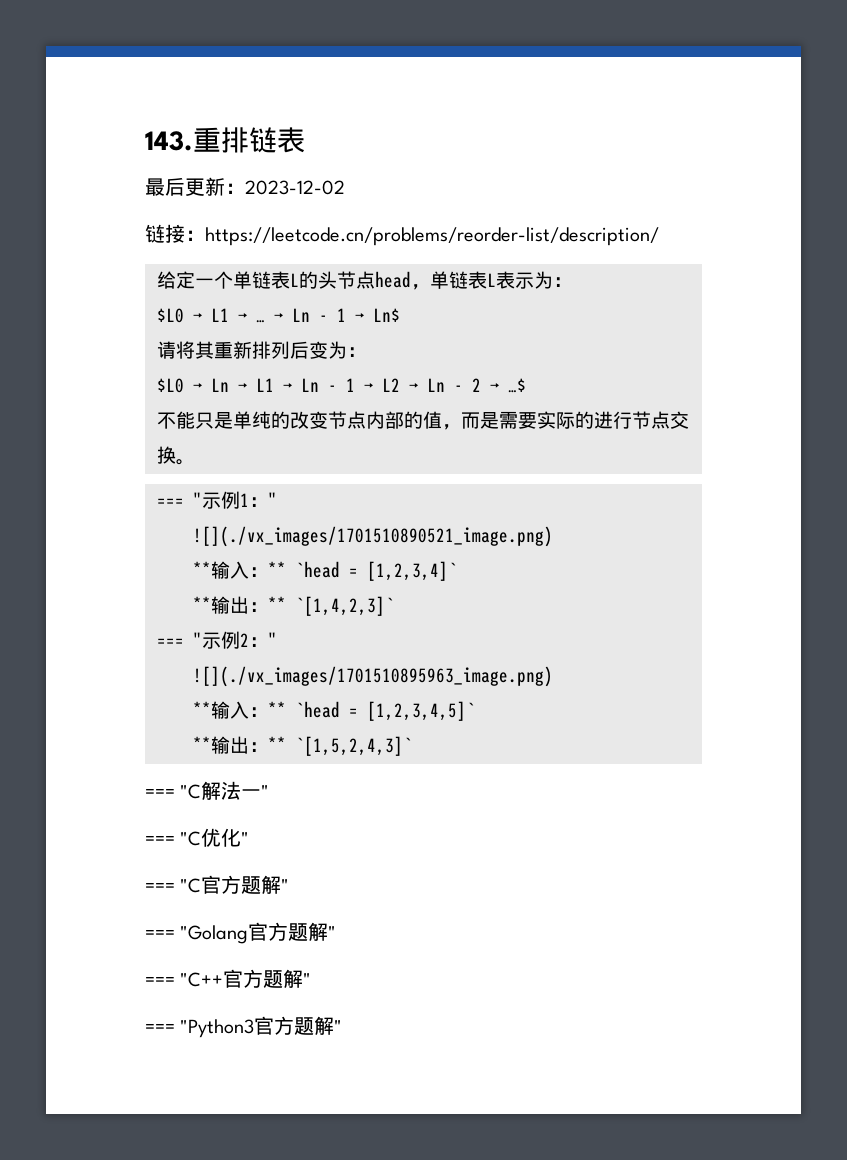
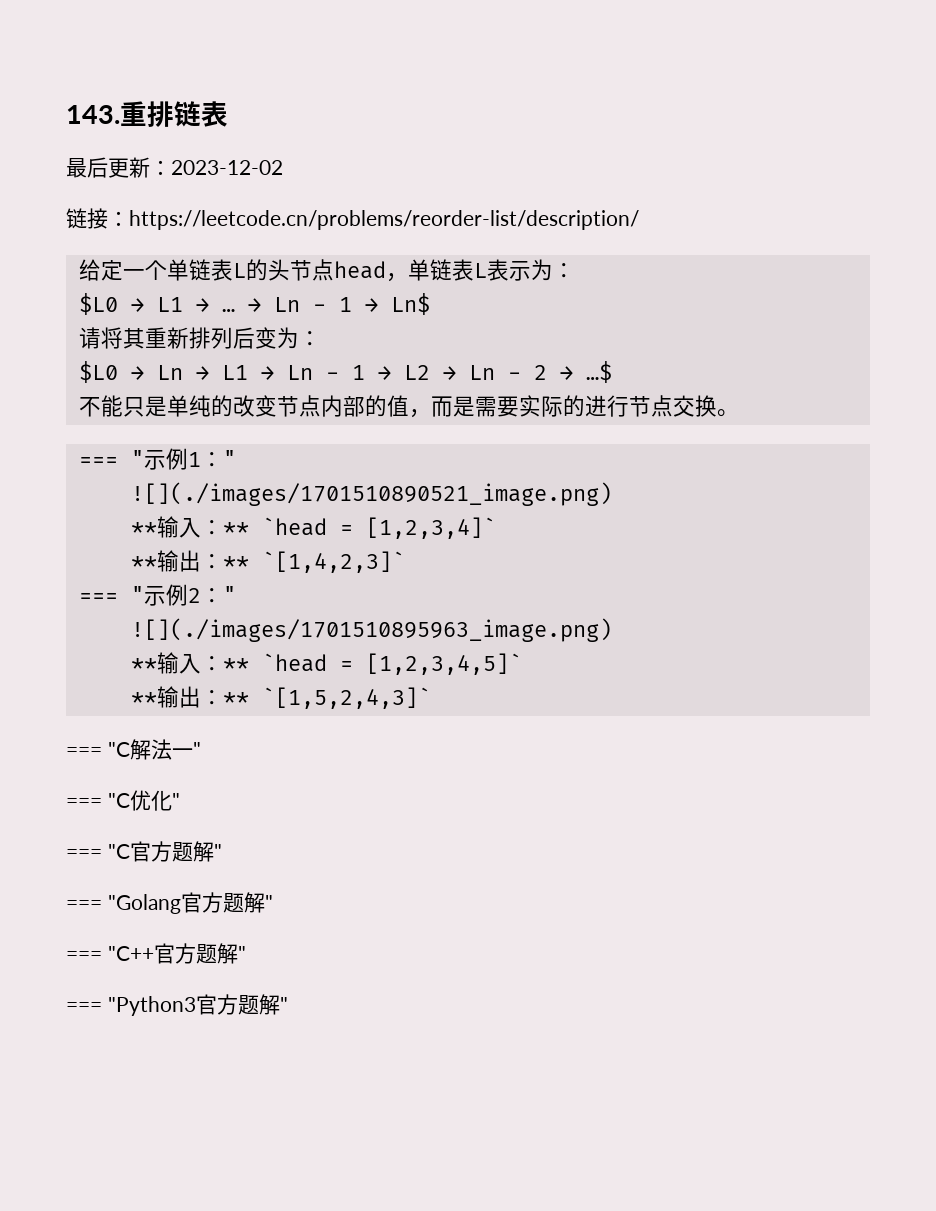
[193,526,553,547] ![](./vx_images/1701510890521_image.png) -> [130,482,612,506] ![](./images/1701510890521_image.png)
[193,666,553,687] ![](./vx_images/1701510895963_image.png) -> [130,618,612,642] ![](./images/1701510895963_image.png)

